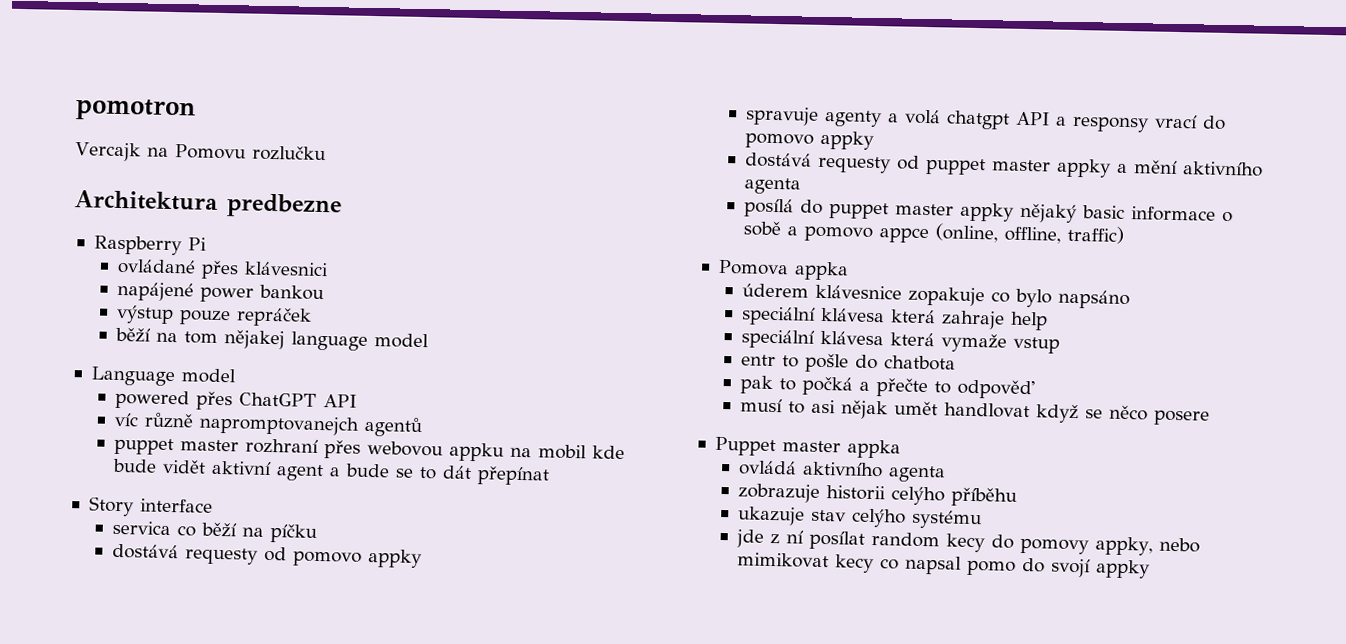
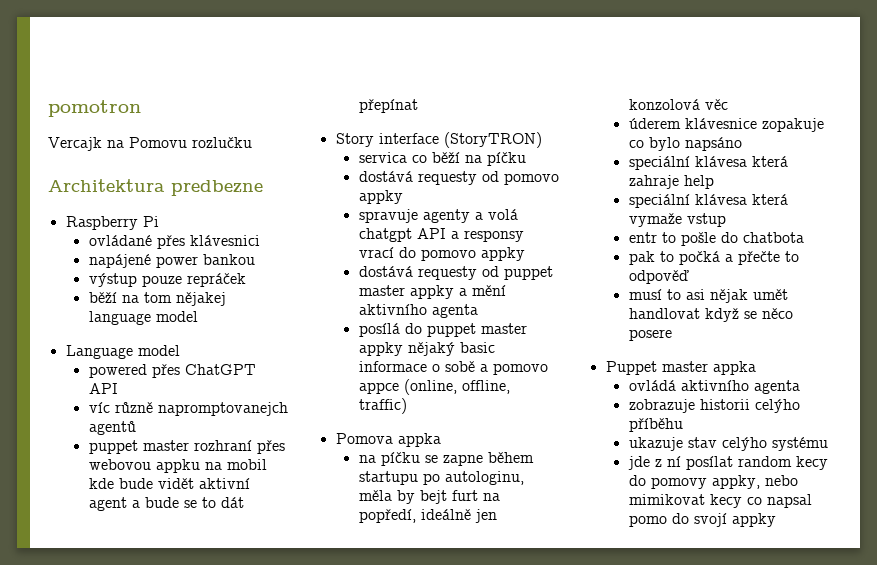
(213, 505) none -> [443,132,542,148] (StoryTRON)
(849, 271) none -> [358,452,534,466] [358,471,524,485] [358,490,500,504] [358,509,497,523] [628,99,728,110] // na píčku se zapne během startupu po autologinu, měla by bejt furt na popředí, ideálně jen konzolová věc

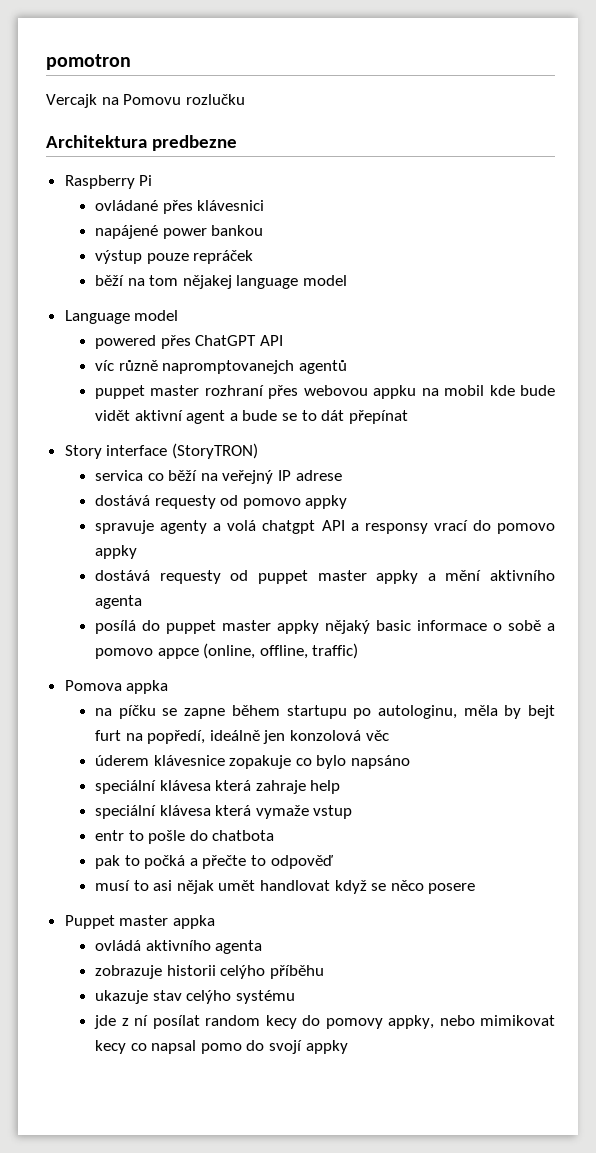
[486,152,526,166] píčku -> [222,470,342,484] veřejný IP adrese

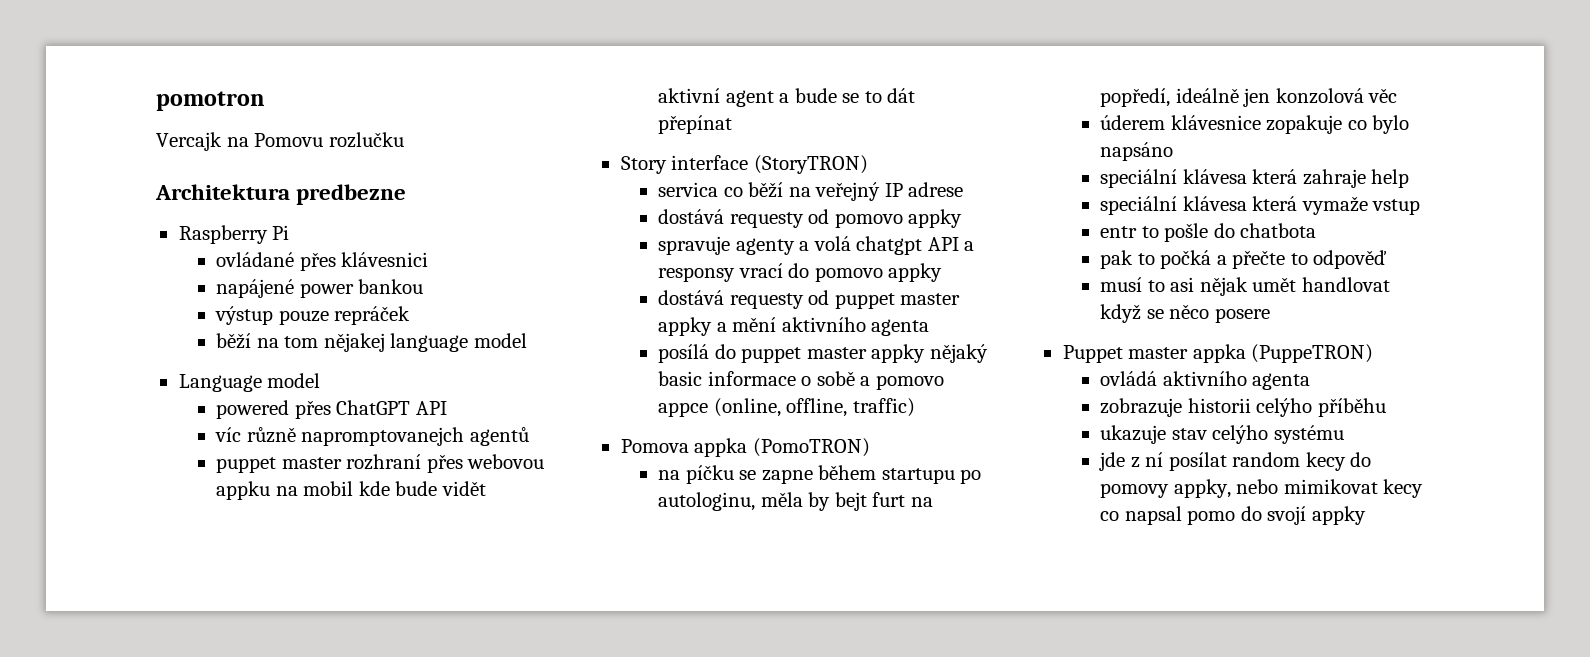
(169, 687) none -> [752,438,870,457] (PomoTRON)
(215, 922) none -> [1251,344,1374,363] (PuppeTRON)

